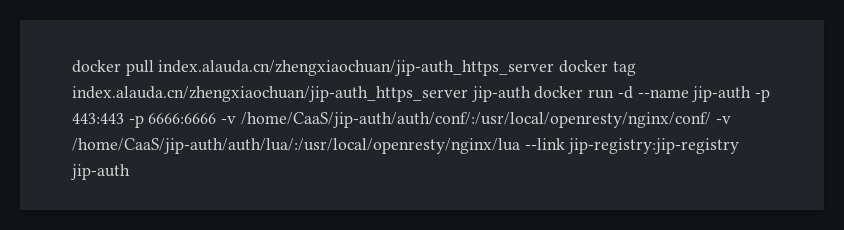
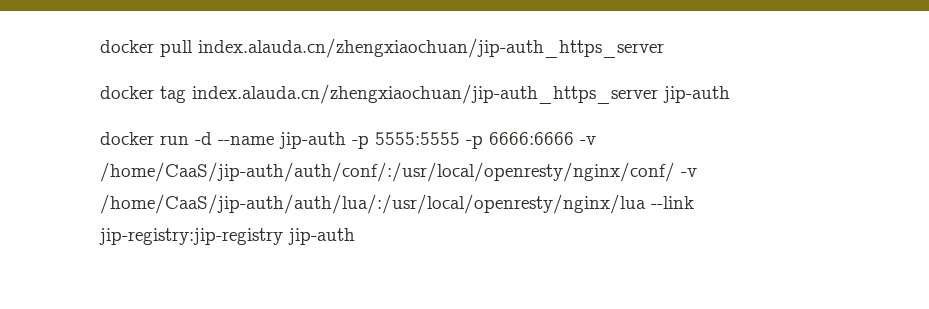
(555, 68) none -> (664, 48) //
(531, 94) none -> (730, 94) //
[72,113,124,124] 443:443 -> [375,132,460,145] 5555:5555

